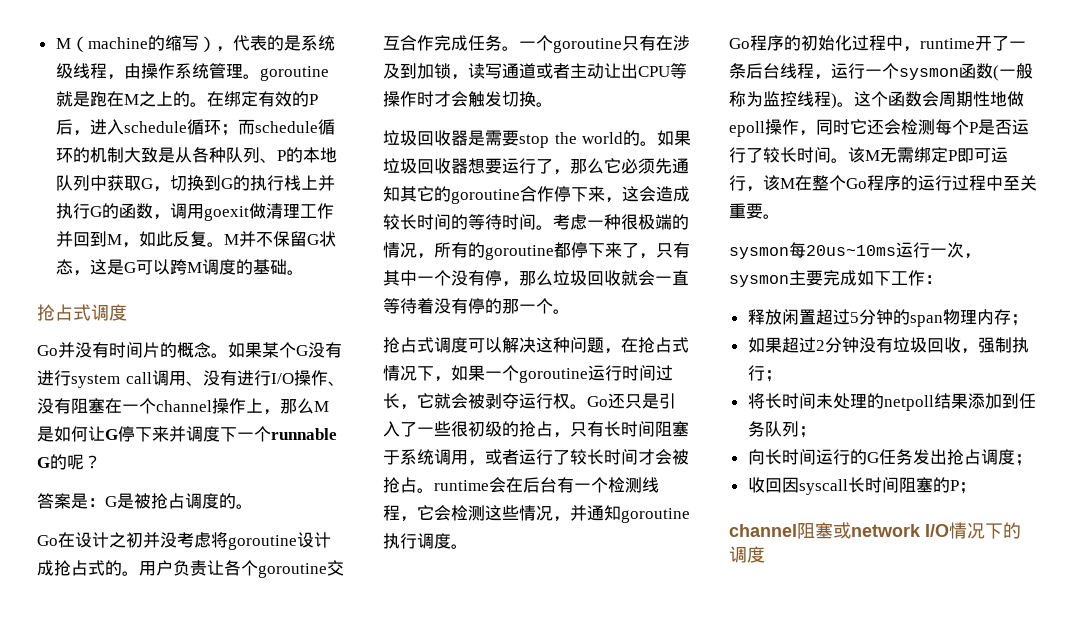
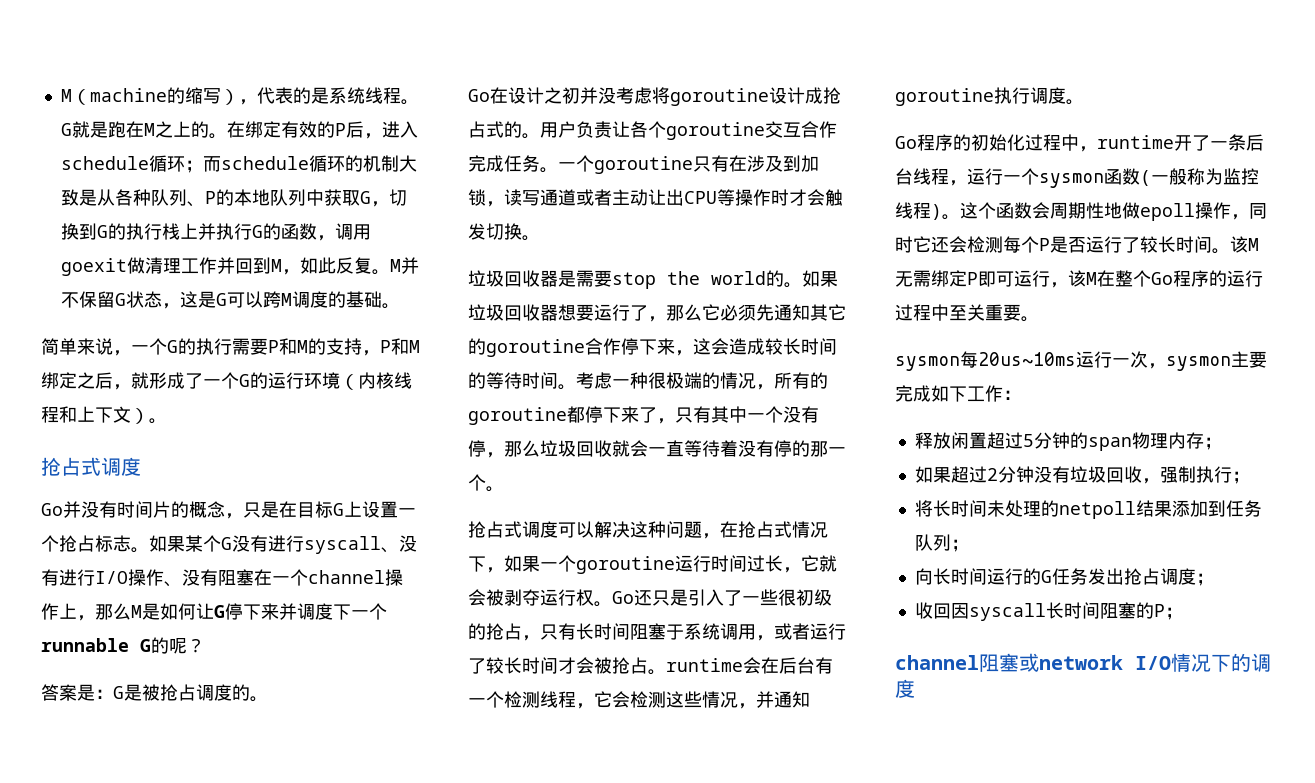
[55,63,329,81] 级线程，由操作系统管理。goroutine -> [364,87,419,105] [60,123,72,136] 线程。G
(304, 272) none -> [41,338,420,356] [41,372,412,390] [41,406,167,424] // 简单来说，一个G的执行需要P和M的支持，P和M绑定之后，就形成了一个G的运行环境（内核线程和上下文）。
(211, 350) none -> [225,501,416,519] [41,535,131,552] ，只是在目标G上设置一个抢占标志
[71,370,187,388] system call调用 -> [304,536,381,554] syscall

